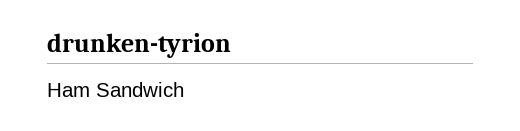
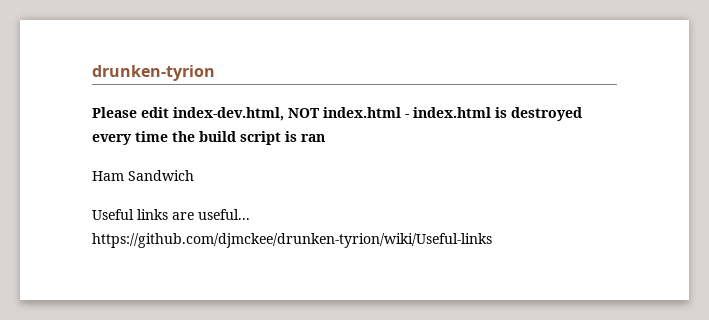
[47,82,184,97] Ham Sandwich -> [92,107,582,121] [92,131,325,145] [92,170,194,181] [92,209,250,220] [92,233,492,248] Please edit index-dev.html, NOT index.html - index.html is destroyed every time the build script is ran // Ham Sandwich // Useful links are useful... https://github.com/djmckee/drunken-tyrion/wiki/Useful-links

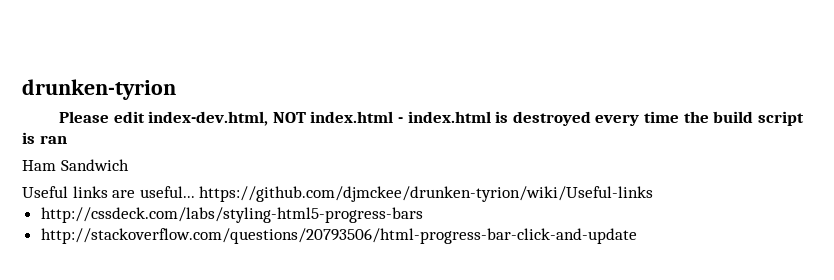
(492, 240) none -> [40,207,423,223] [40,228,637,244] // http://cssdeck.com/labs/styling-html5-progress-bars // http://stackoverflow.com/questions/20793506/html-progress-bar-click-and-update

